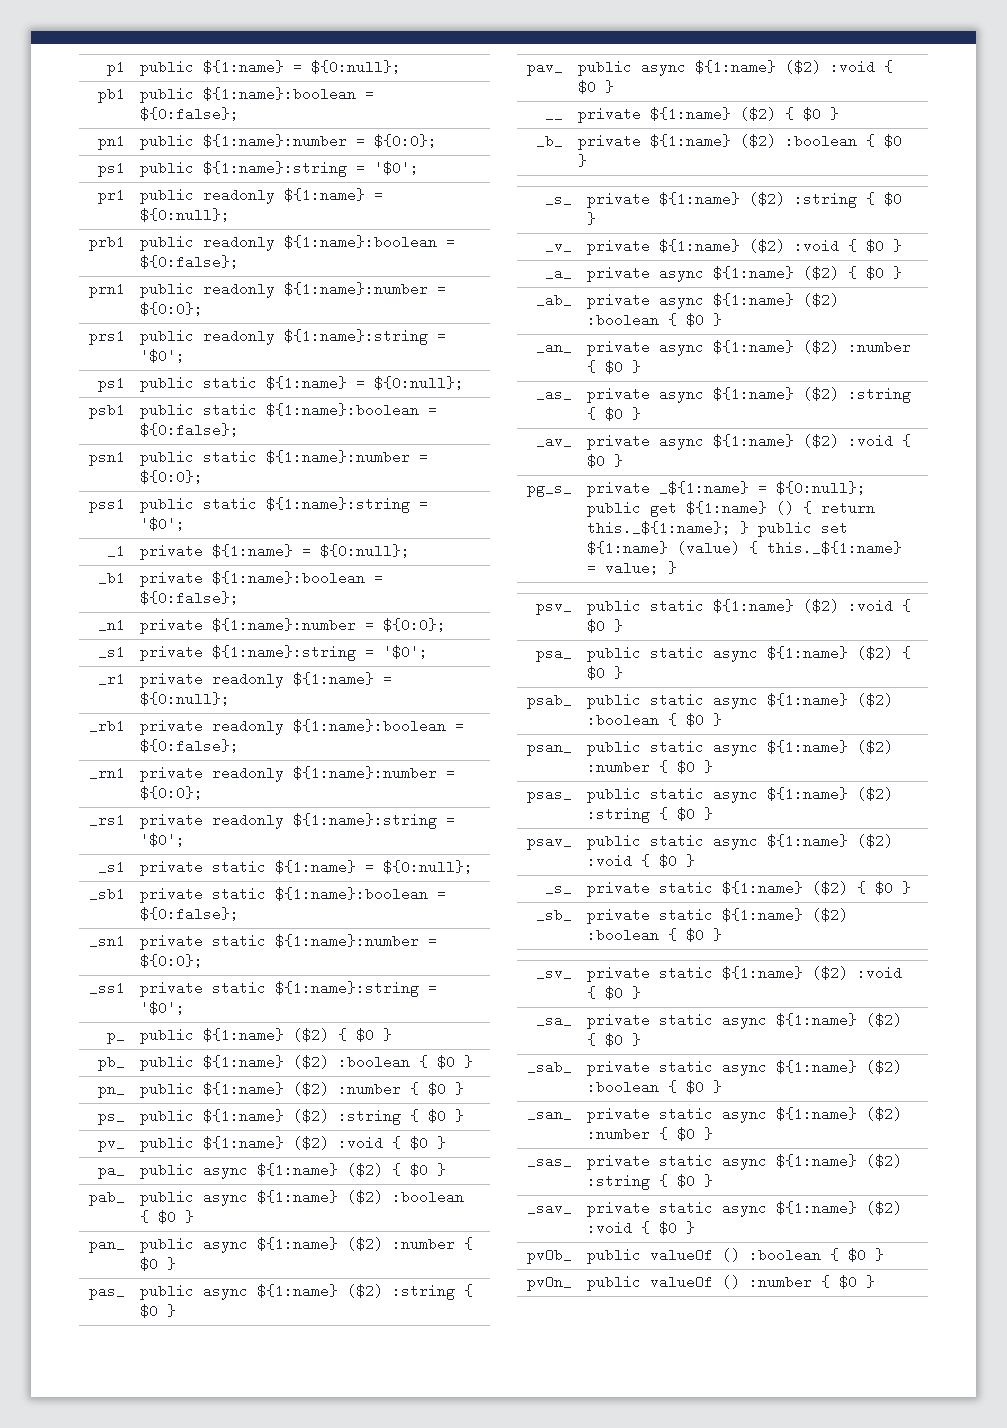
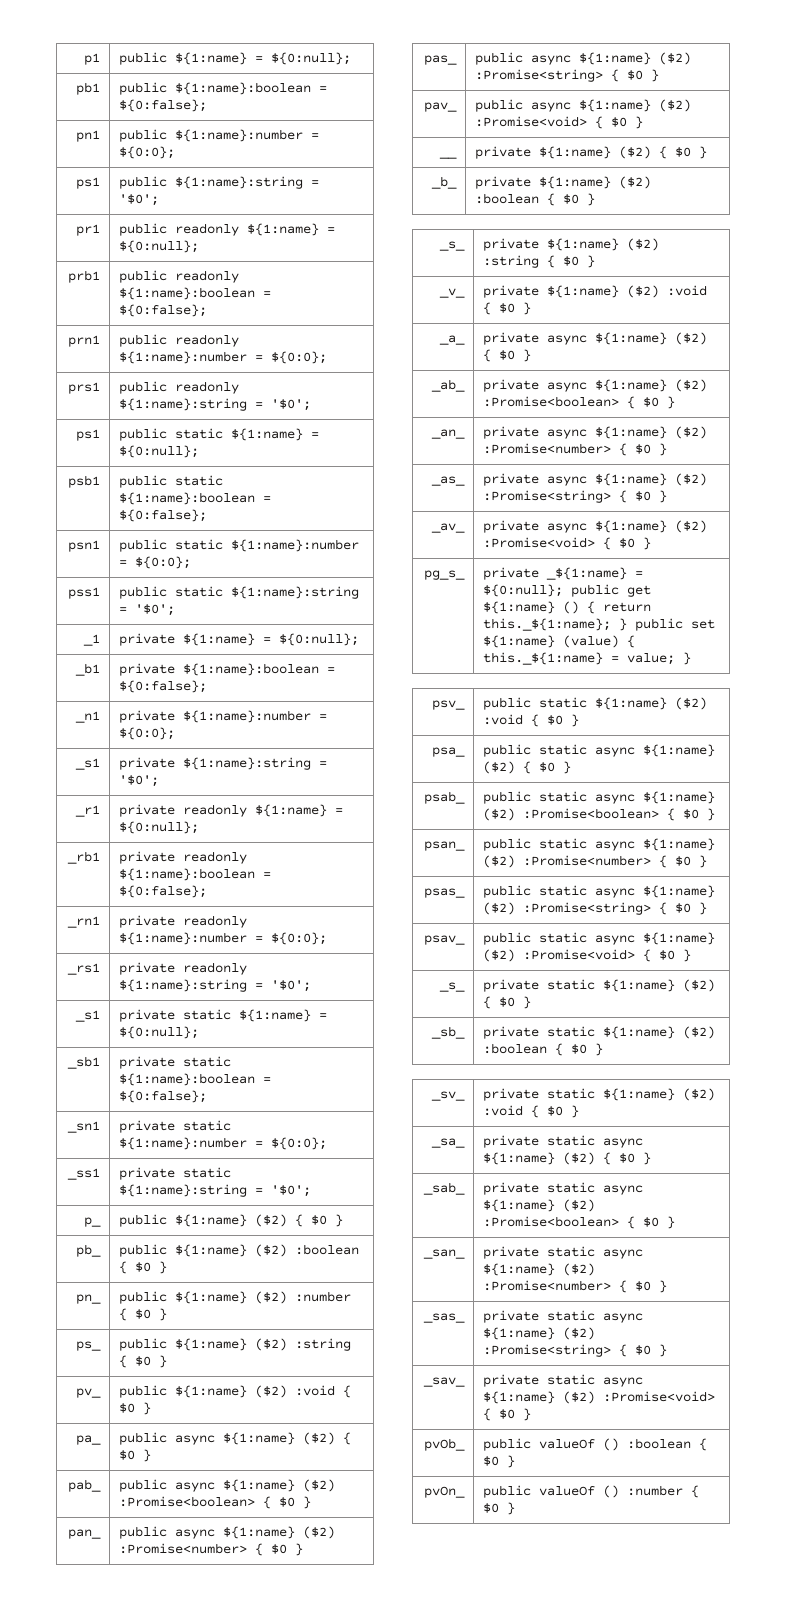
[392,1190,465,1204] :boolean -> [119,1496,256,1507] :Promise<boolean>
[392,1237,456,1251] :number -> [119,1543,248,1554] :Promise<number>
[392,1284,456,1300] :string -> [475,69,604,82] :Promise<string>
[830,60,876,74] :void -> [475,116,588,127] :Promise<void>
[587,313,660,327] :boolean -> [483,396,620,407] :Promise<boolean>
[848,340,912,354] :number -> [483,443,612,454] :Promise<number>
[848,387,912,403] :string -> [483,490,612,503] :Promise<string>
[848,434,894,448] :void -> [483,537,596,548] :Promise<void>
[587,713,660,727] :boolean -> [523,808,660,819] :Promise<boolean>
[587,760,651,774] :number -> [523,855,652,866] :Promise<number>
[587,807,651,823] :string -> [523,902,652,915] :Promise<string>
[587,854,633,868] :void -> [523,949,636,960] :Promise<void>
[587,1080,660,1094] :boolean -> [483,1216,620,1227] :Promise<boolean>
[587,1127,651,1141] :number -> [483,1280,612,1291] :Promise<number>
[587,1174,651,1190] :string -> [483,1344,612,1357] :Promise<string>
[587,1221,633,1235] :void -> [603,1391,716,1402] :Promise<void>

